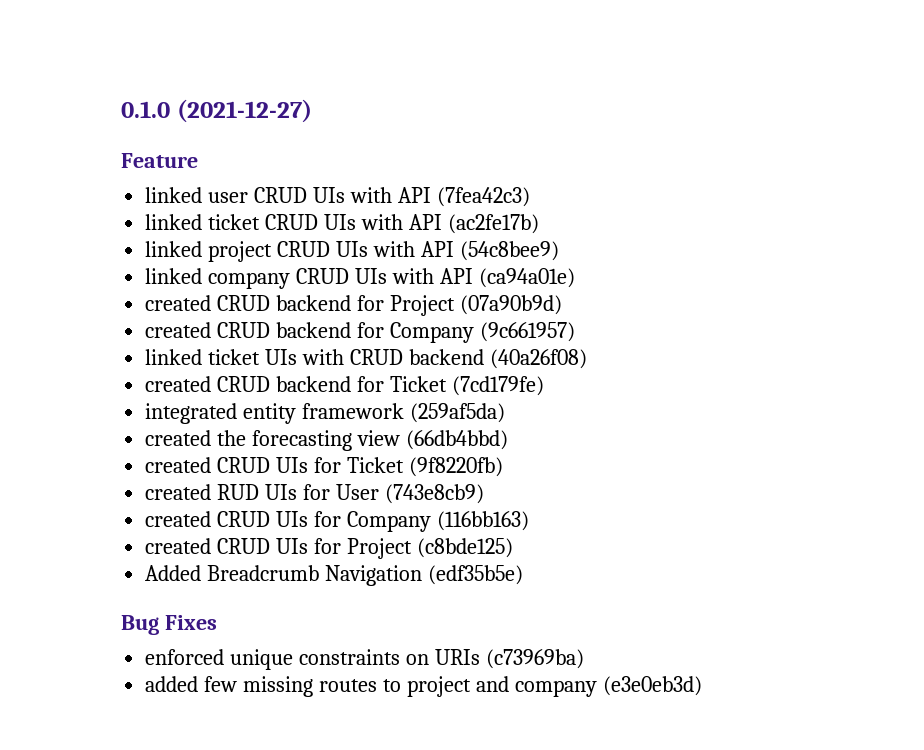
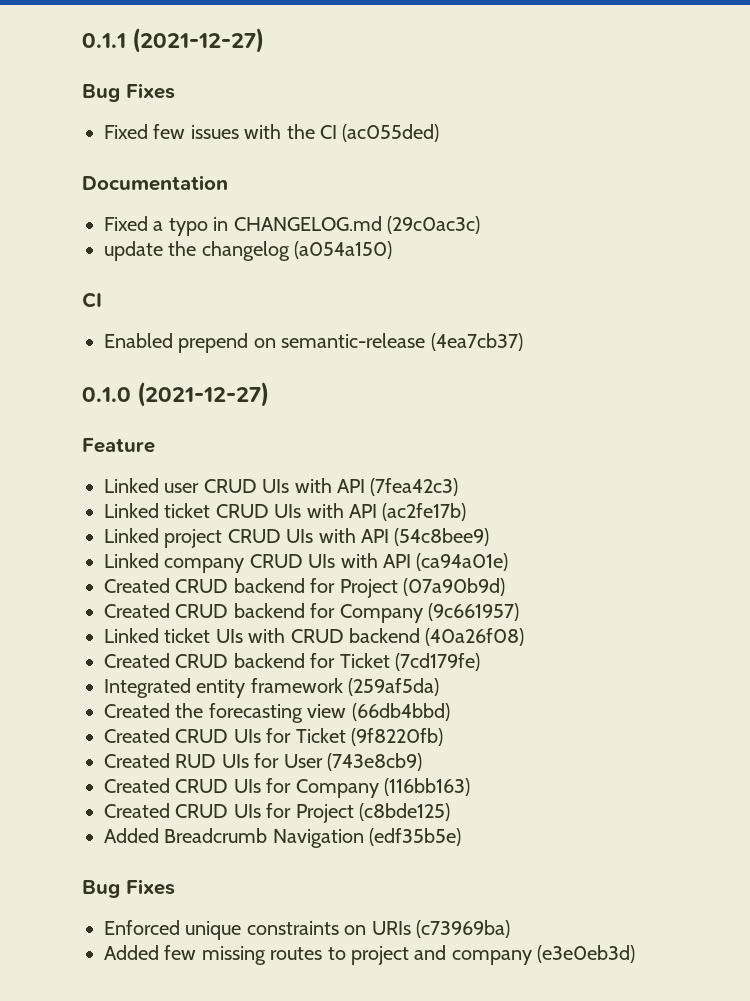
(121, 109) none -> [82,28,265,53] [82,83,175,102] [104,124,440,142] [82,175,228,191] [104,216,480,236] [104,241,393,261] [82,292,102,308] [104,333,523,353] 0.1.1 (2021-12-27) // Bug Fixes // Fixed few issues with the CI (ac055ded) // Documentation // Fixed a typo in CHANGELOG.md (29c0ac3c) // update the changelog (a054a150) // CI // Enabled prepend on semantic-release (4ea7cb37) //
[145,187,203,203] linked -> [104,478,159,493] Linked
[145,214,203,230] linked -> [104,503,159,518] Linked
[145,241,203,257] linked -> [104,528,159,543] Linked
[145,268,203,284] linked -> [104,553,159,568] Linked
[145,295,212,311] created -> [104,578,170,593] Created
[145,322,212,338] created -> [104,603,170,618] Created
[145,349,203,365] linked -> [104,628,159,643] Linked
[145,376,212,392] created -> [104,653,170,668] Created
[145,403,238,424] integrated -> [104,678,191,698] Integrated
[145,430,212,446] created -> [104,703,170,718] Created
[145,457,212,473] created -> [104,728,170,743] Created
[145,484,212,500] created -> [104,753,170,768] Created
[145,511,212,527] created -> [104,778,170,793] Created
[145,538,212,554] created -> [104,803,170,818] Created
[145,649,225,665] enforced -> [104,920,180,935] Enforced
[145,676,199,692] added -> [104,945,159,960] Added

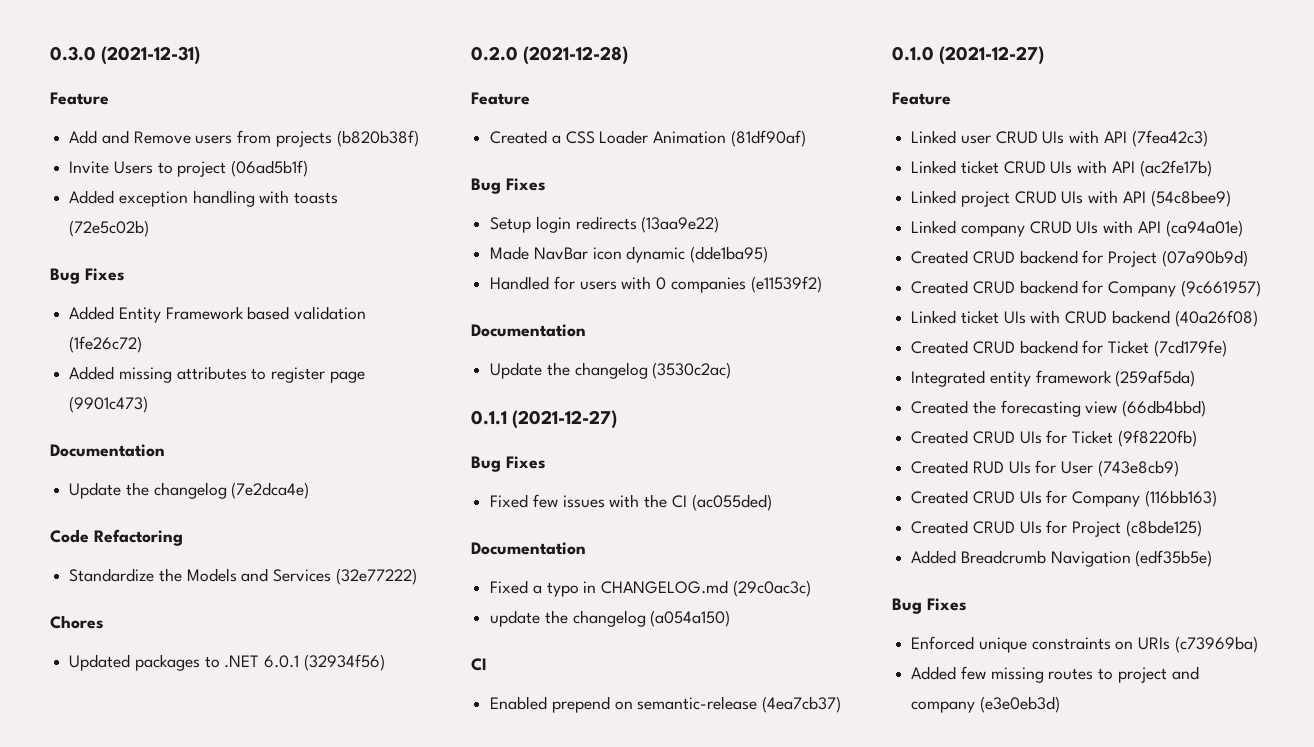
(82, 40) none -> [50,46,201,65] [50,92,109,105] [69,130,419,147] [69,160,309,177] [69,190,339,207] [69,220,150,237] [50,268,125,284] [69,306,367,323] [69,336,143,353] [69,366,365,383] [69,396,149,413] [50,444,165,457] [69,482,310,499] [50,529,183,546] [69,568,417,585] [50,615,104,629] [69,654,385,671] [471,46,629,65] [471,92,530,105] [490,130,806,147] [471,178,546,194] [490,216,720,233] [490,246,769,263] [490,276,822,293] [471,324,586,337] [490,362,732,379] 0.3.0 (2021-12-31) // Feature // Add and Remove users from projects (b820b38f) // Invite Users to project (06ad5b1f) // Added exception handling with toasts (72e5c02b) // Bug Fixes // Added Entity Framework based validation (1fe26c72) // Added missing attributes to register page (9901c473) // Documentation // Update the changelog (7e2dca4e) // Code Refactoring // Standardize the Models and Services (32e77222) // Chores // Updated packages to .NET 6.0.1 (32934f56) // 0.2.0 (2021-12-28) // Feature // Created a CSS Loader Animation (81df90af) // Bug Fixes // Setup login redirects (13aa9e22) // Made NavBar icon dynamic (dde1ba95) // Handled for users with 0 companies (e11539f2) // Documentation // Update the changelog (3530c2ac) //

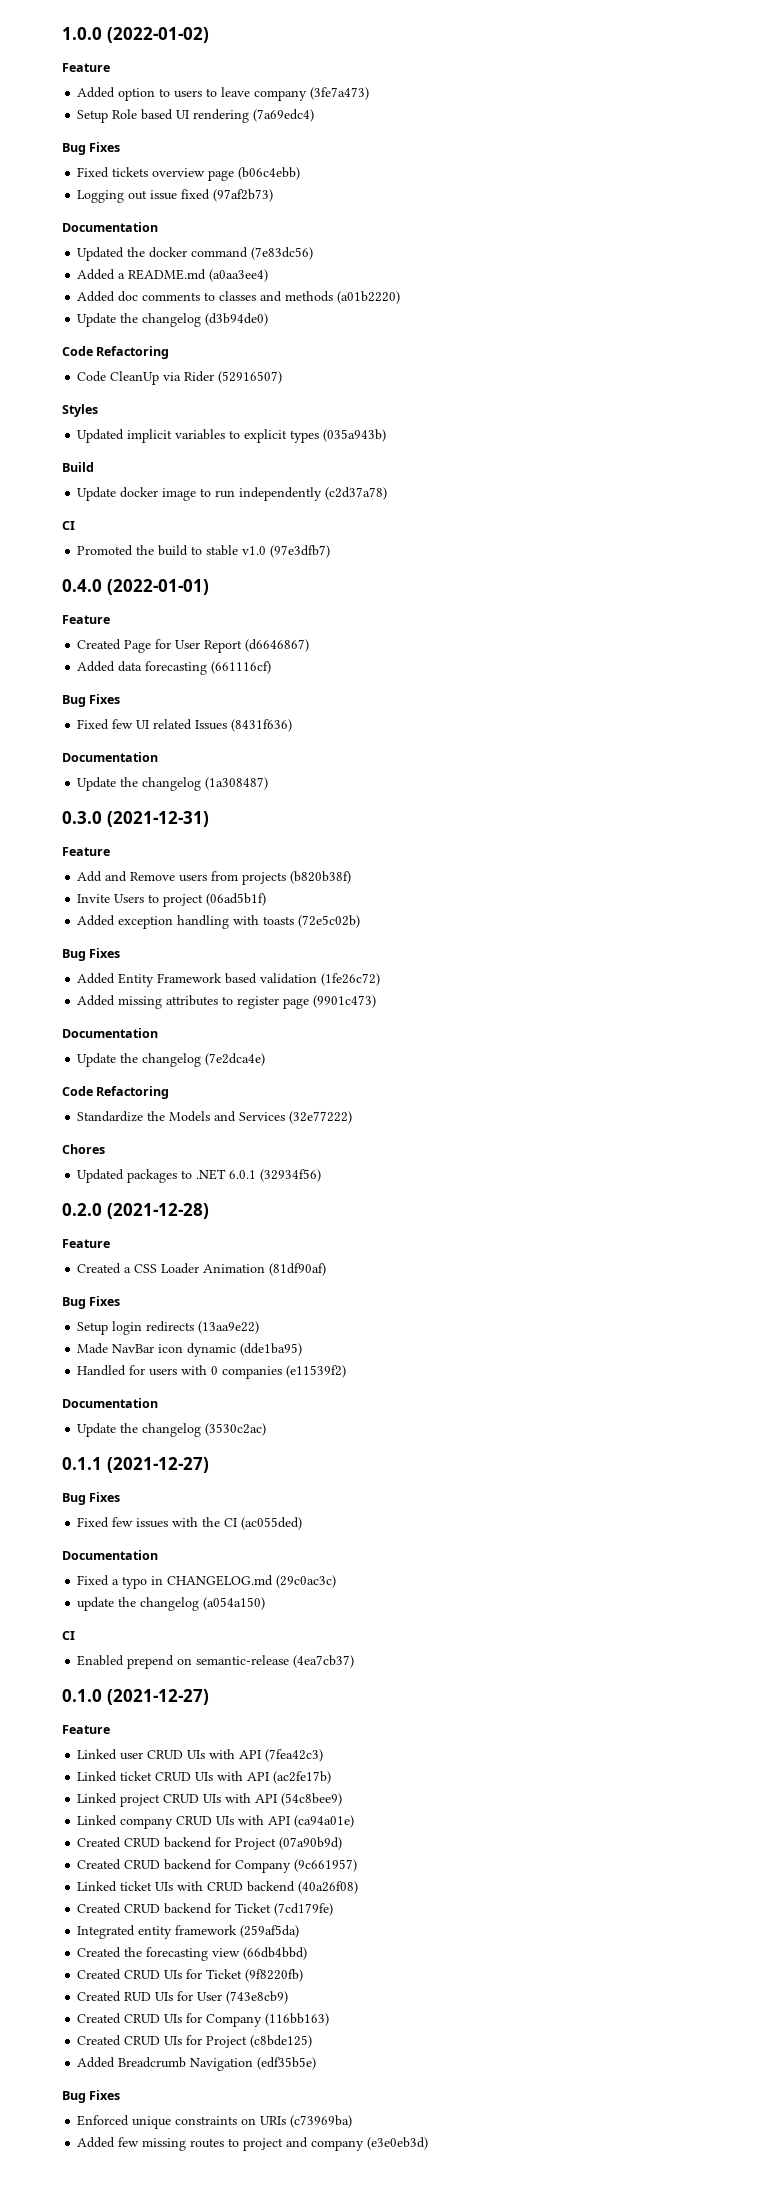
(50, 53) none -> [62,27,209,43] [62,63,110,72] [77,87,370,101] [77,109,315,123] [62,142,121,155] [77,167,301,181] [77,189,274,203] [62,222,158,232] [77,247,314,261] [77,269,269,282] [77,291,401,304] [77,313,269,327] [62,346,170,359] [77,371,283,385] [62,404,98,417] [77,429,387,443] [62,462,94,472] [77,487,388,501] [62,521,75,530] [77,545,331,558] [62,579,209,595] [62,615,110,624] [77,639,310,653] [77,661,272,675] [62,694,121,707] [77,719,293,732] [62,752,158,762] [77,777,269,791] 1.0.0 (2022-01-02) // Feature // Added option to users to leave company (3fe7a473) // Setup Role based UI rendering (7a69edc4) // Bug Fixes // Fixed tickets overview page (b06c4ebb) // Logging out issue fixed (97af2b73) // Documentation // Updated the docker command (7e83dc56) // Added a README.md (a0aa3ee4) // Added doc comments to classes and methods (a01b2220) // Update the changelog (d3b94de0) // Code Refactoring // Code CleanUp via Rider (52916507) // Styles // Updated implicit variables to explicit types (035a943b) // Build // Update docker image to run independently (c2d37a78) // CI // Promoted the build to stable v1.0 (97e3dfb7) // 0.4.0 (2022-01-01) // Feature // Created Page for User Report (d6646867) // Added data forecasting (661116cf) // Bug Fixes // Fixed few UI related Issues (8431f636) // Documentation // Update the changelog (1a308487) //

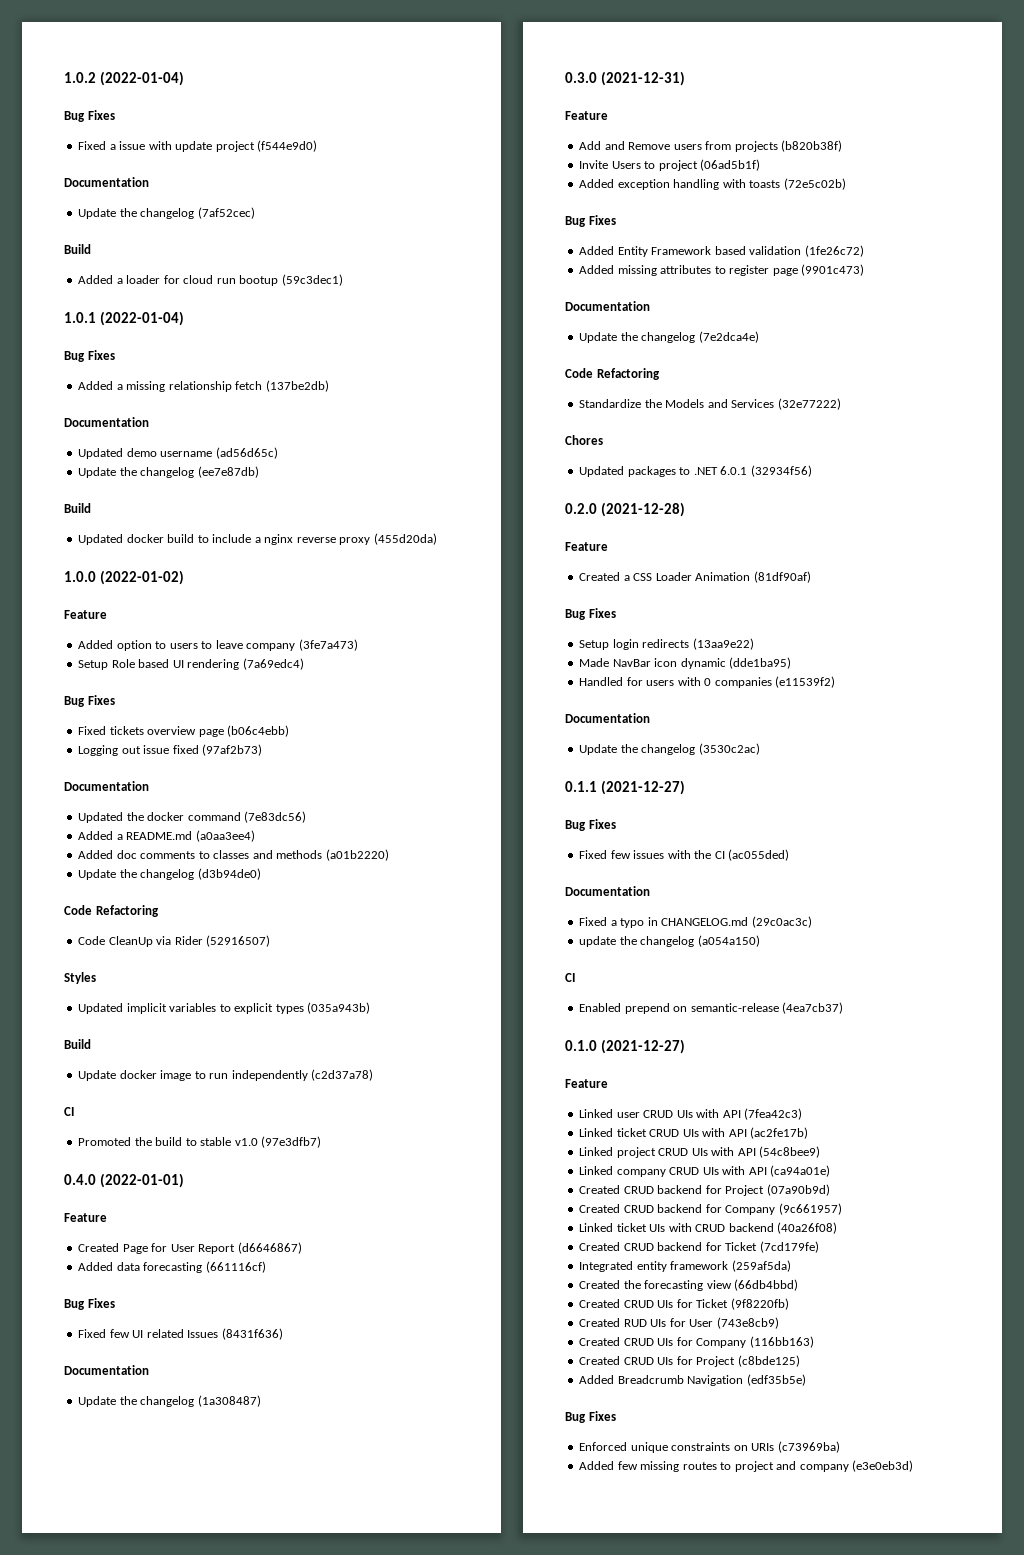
(62, 33) none -> [64,71,185,86] [64,110,115,122] [78,140,318,152] [64,177,149,187] [78,207,255,219] [64,244,91,254] [78,274,343,286] [64,311,185,326] [64,350,115,362] [78,380,329,392] [64,417,149,427] [78,447,278,459] [78,466,259,478] [64,503,91,513] [78,533,437,545] 1.0.2 (2022-01-04) // Bug Fixes // Fixed a issue with update project (f544e9d0) // Documentation // Update the changelog (7af52cec) // Build // Added a loader for cloud run bootup (59c3dec1) // 1.0.1 (2022-01-04) // Bug Fixes // Added a missing relationship fetch (137be2db) // Documentation // Updated demo username (ad56d65c) // Update the changelog (ee7e87db) // Build // Updated docker build to include a nginx reverse proxy (455d20da) //

